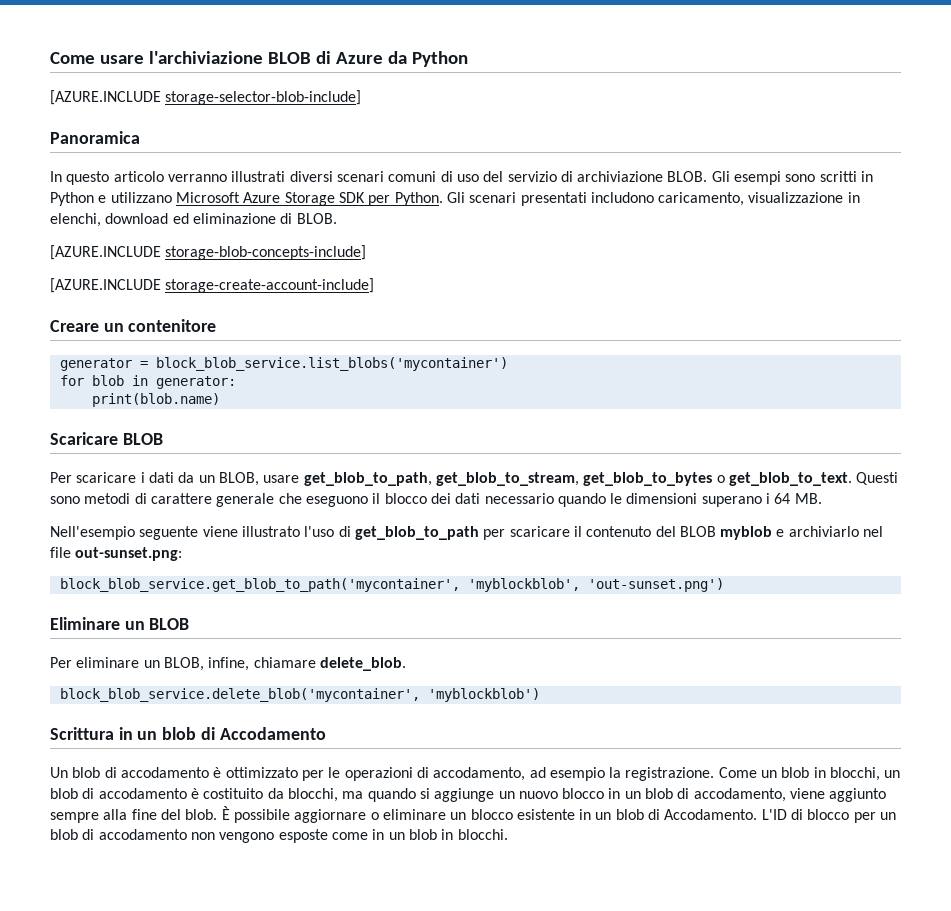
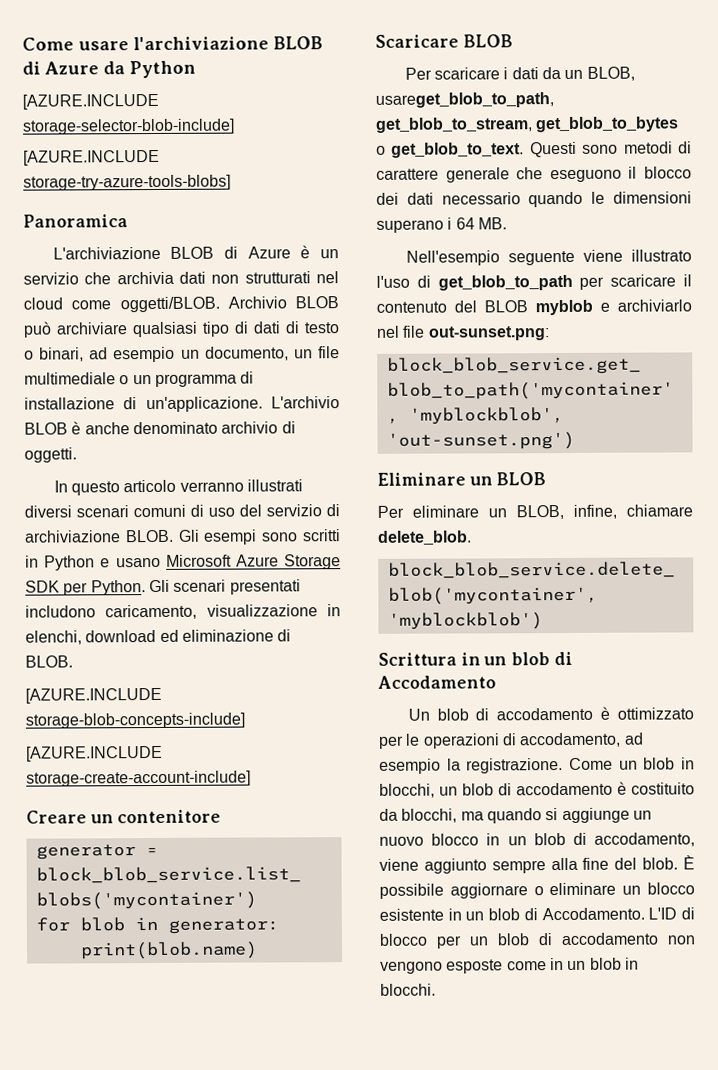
(362, 97) none -> [23,149,160,166] [23,174,231,191] // [AZURE.INCLUDE storage-try-azure-tools-blobs]
(140, 137) none -> [52,245,339,260] [23,271,339,285] [23,296,339,313] [23,321,340,338] [24,346,340,363] [24,371,255,387] [24,396,340,413] [24,421,296,435] [24,447,77,463] // L'archiviazione BLOB di Azure è un servizio che archivia dati non strutturati nel cloud come oggetti/BLOB. Archivio BLOB può archiviare qualsiasi tipo di dati di testo o binari, ad esempio un documento, un file multimediale o un programma di installazione di un'applicazione. L'archivio BLOB è anche denominato archivio di oggetti.
[110,192,172,203] utilizzano -> [115,557,161,568] usano
[263,472,432,486] usare get_blob_to_path, -> [375,92,554,108] usareget_blob_to_path,

